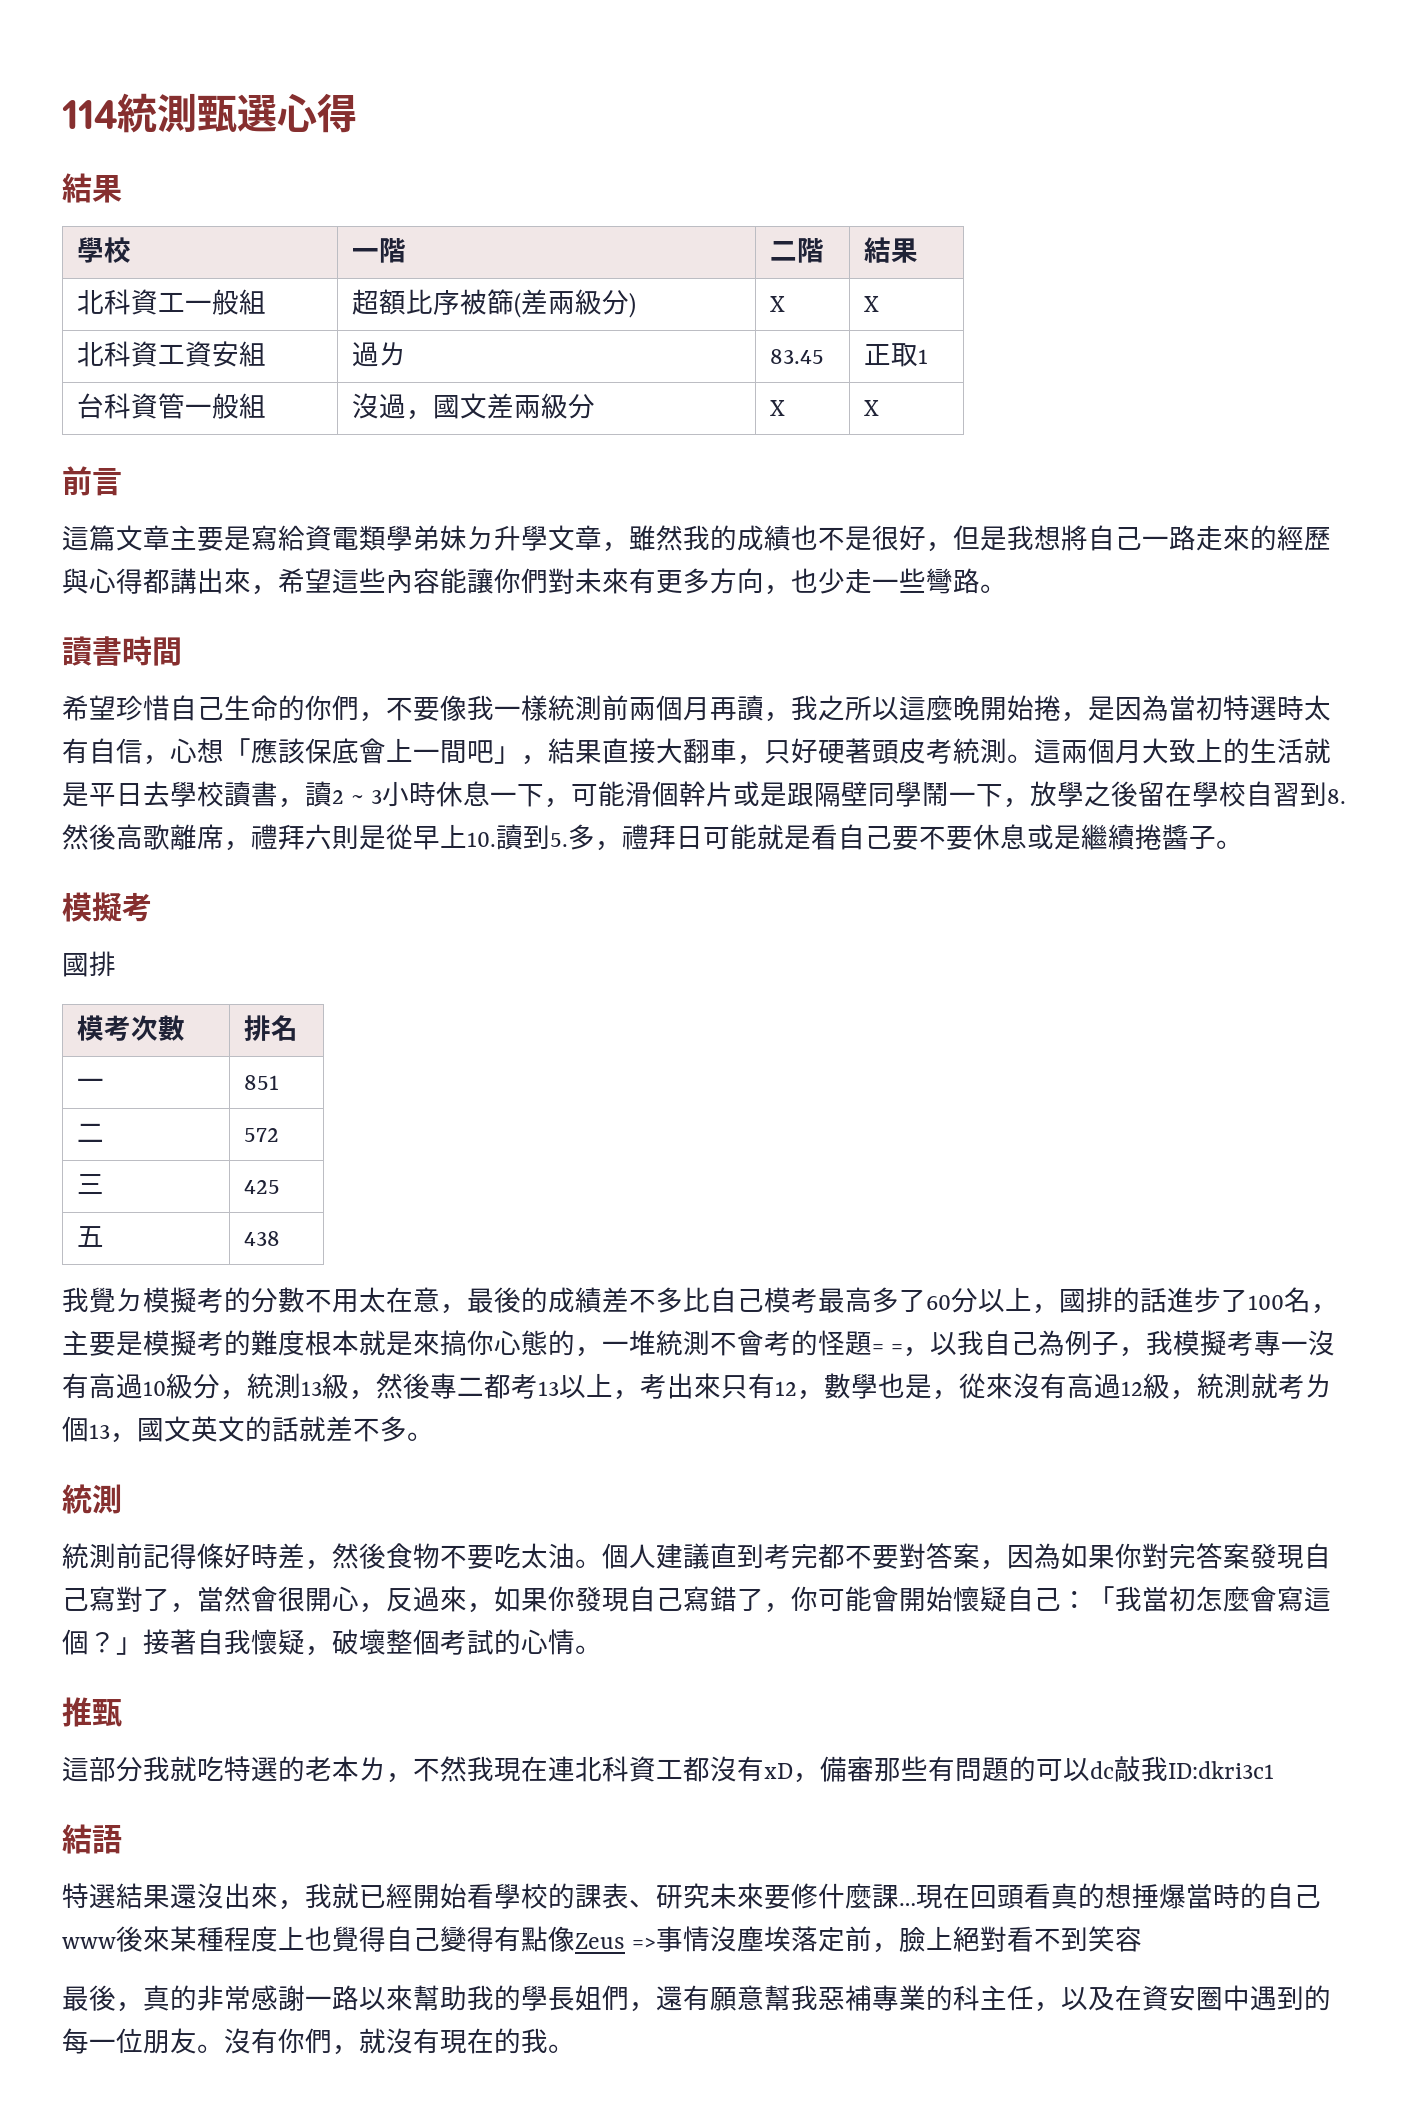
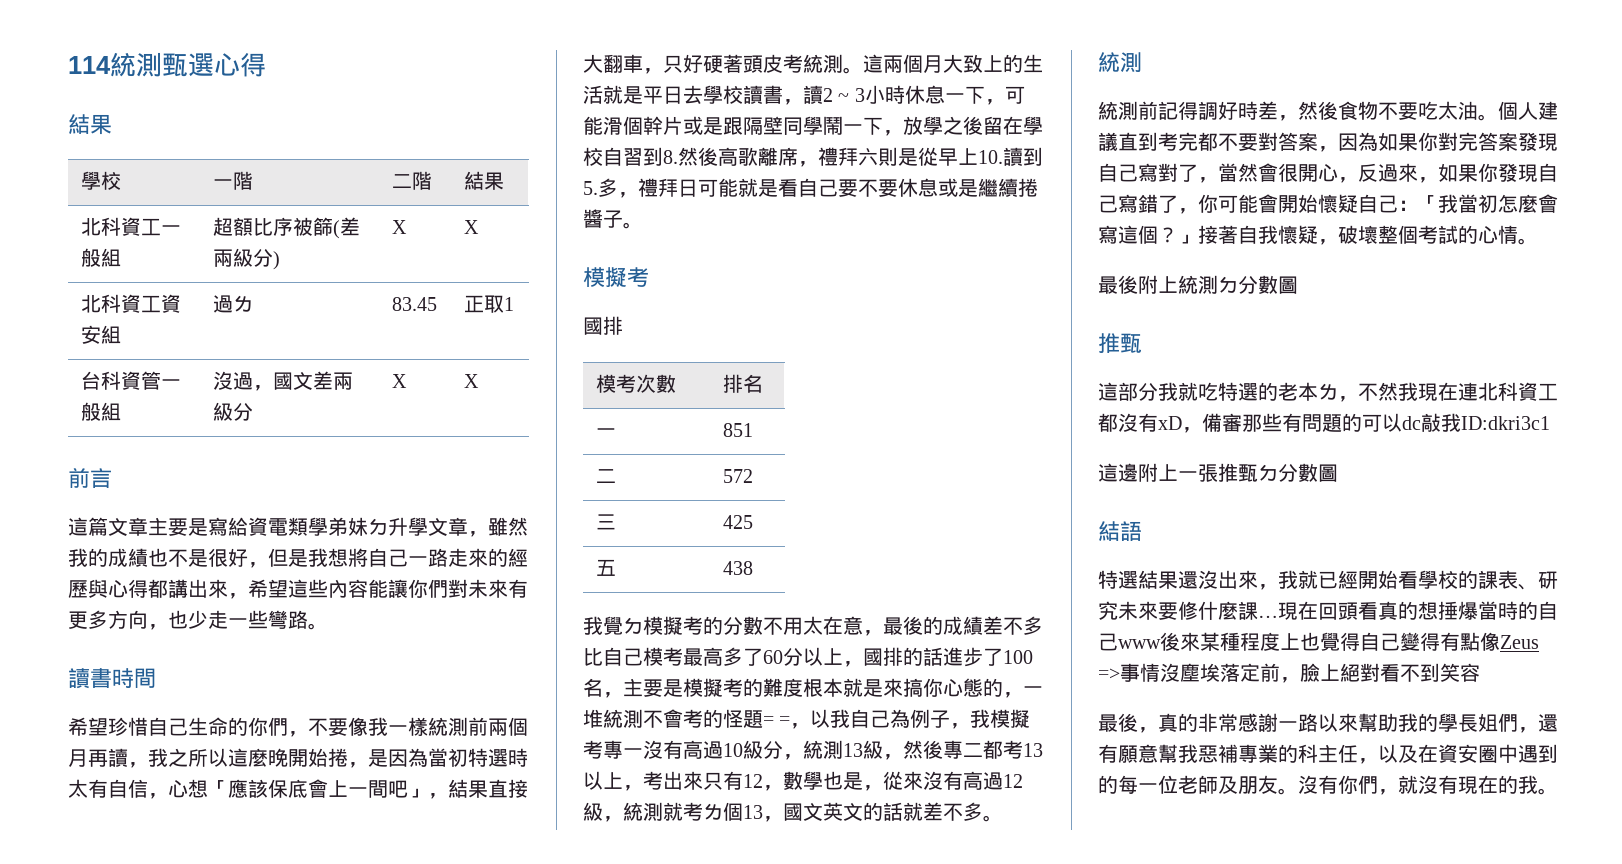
[197,1543,224,1569] 條 -> [1198,101,1218,120] 調
(602, 1649) none -> [1098,275,1298,294] // 最後附上統測ㄉ分數圖
(1274, 1770) none -> [1098,463,1338,482] // 這邊附上一張推甄ㄉ分數圖
(143, 2041) none -> [1178,775,1238,794] 老師及

